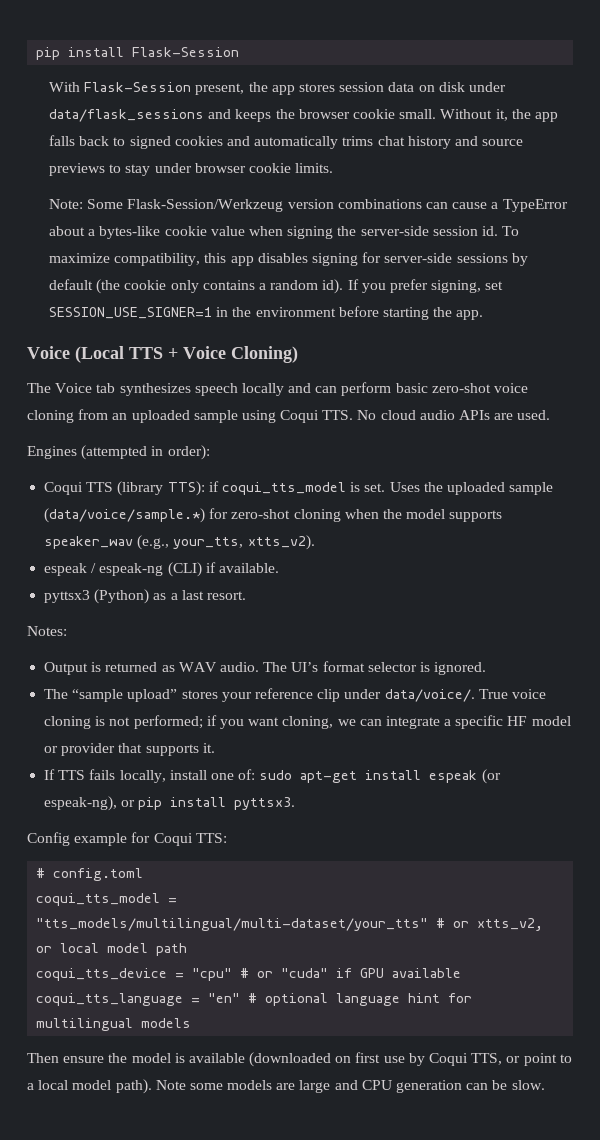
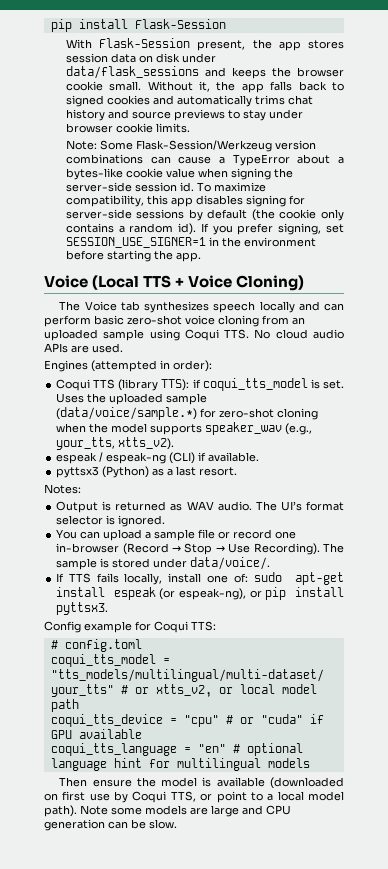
[44,688,546,702] [44,715,571,729] [44,743,215,756] The “sample upload” stores your reference clip under data/voice/. True voice cloning is not performed; if you want cloning, we can integrate a specific HF model or provider that supports it. -> [56,529,297,541] [56,543,344,555] [56,557,271,570] You can upload a sample file or record one in-browser (Record → Stop → Use Recording). The sample is stored under data/voice/.

